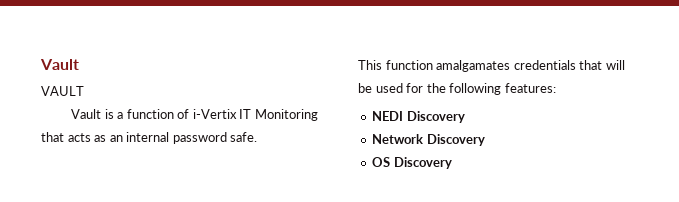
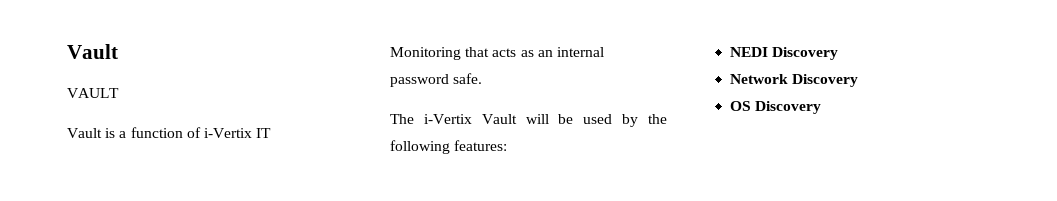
[358,60,603,72] This function amalgamates credentials that -> [390,114,517,124] The i-Vertix Vault
[406,83,424,93] for -> [622,114,639,127] by

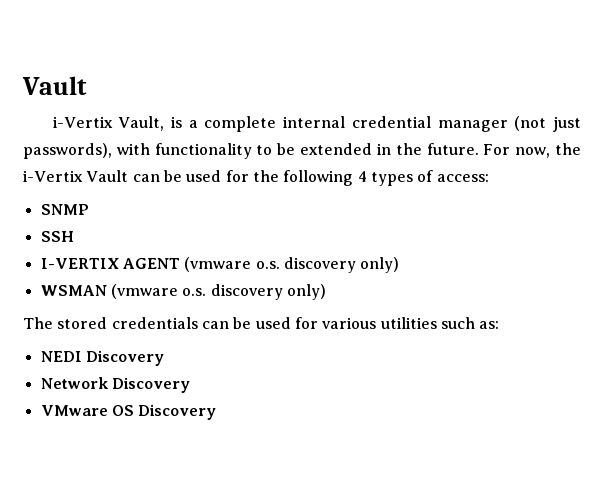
[67,88,119,98] [67,127,272,138] [390,47,604,60] [390,73,483,87] [390,114,667,127] [390,140,508,154] VAULT // Vault is a function of i-Vertix IT Monitoring that acts as an internal password safe. // The i-Vertix Vault will be used by the following features: -> [52,116,581,132] [23,143,581,159] [23,170,489,186] [40,204,89,215] [40,231,74,242] [40,257,400,273] [40,284,326,300] [23,317,500,329] i-Vertix Vault, is a complete internal credential manager (not just passwords), with functionality to be extended in the future. For now, the i-Vertix Vault can be used for the following 4 types of access: // SNMP // SSH // I-VERTIX AGENT (vmware o.s. discovery only) // WSMAN (vmware o.s. discovery only) // The stored credentials can be used for various utilities such as:
(859, 80) none -> [40,405,108,416] VMware

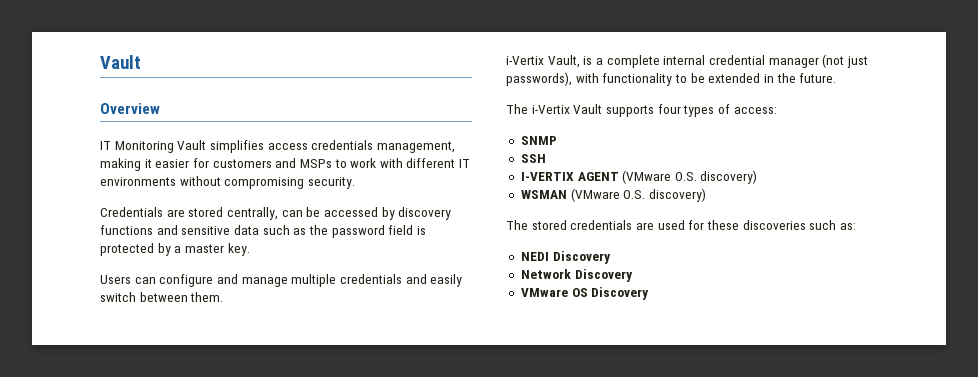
[22,76,87,95] Vault -> [100,55,141,69] [100,103,160,114] [100,140,455,153] [100,158,471,171] [100,176,355,189] [100,207,452,220] [100,225,426,238] [100,243,250,256] [100,274,463,287] [100,292,224,302] Vault // Overview // IT Monitoring Vault simplifies access credentials management, making it easier for customers and MSPs to work with different IT environments without compromising security. // Credentials are stored centrally, can be accessed by discovery functions and sensitive data such as the password field is protected by a master key. // Users can configure and manage multiple credentials and easily switch between them.
[483,143,581,158] [23,170,367,186] For now, the i-Vertix Vault can be used for the following 4 -> [506,104,681,117] // The i-Vertix Vault supports four
[184,257,400,273] [40,284,326,300] [23,317,437,329] (vmware o.s. discovery only) // WSMAN (vmware o.s. discovery only) // The stored credentials can be used for various utilities -> [622,170,758,184] [520,188,706,202] [506,220,806,230] (VMware O.S. discovery) // WSMAN (VMware O.S. discovery) // The stored credentials are used for these discoveries

